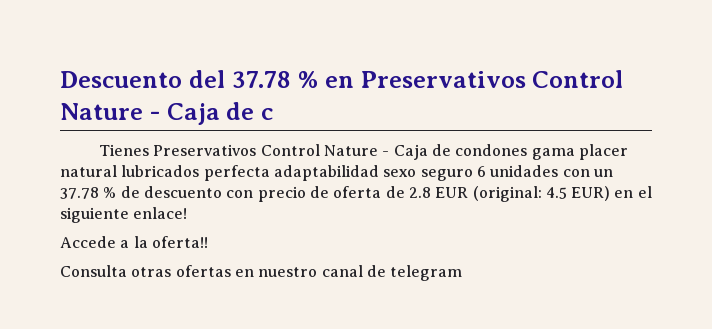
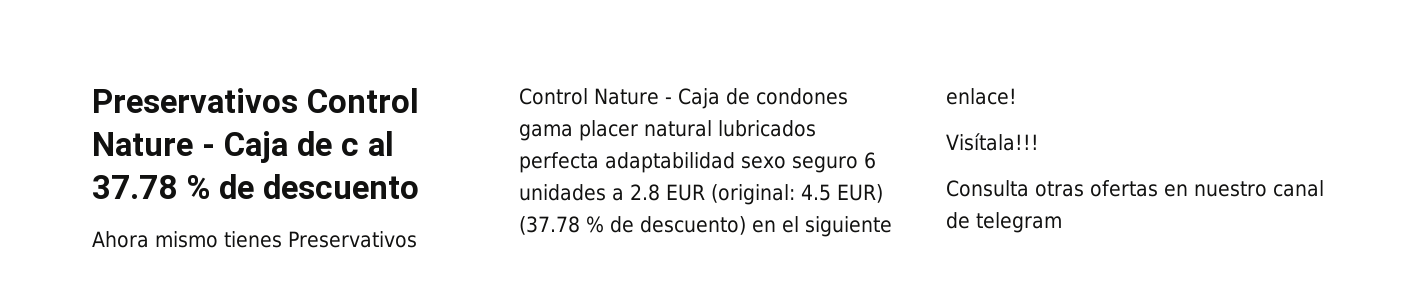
[60,70,354,88] Descuento del 37.78 % en -> (92, 100) none
[99,144,150,156] // Tienes -> [367,131,394,156] [92,174,419,199] [92,231,282,248] al 37.78 % de descuento // Ahora mismo tienes
[562,169,613,177] [60,186,405,202] con un 37.78 % de descuento con precio de oferta de -> [612,188,624,201] a
(611, 193) none -> [519,216,746,235] (37.78 % de descuento)
[60,236,208,248] Accede a la oferta!! -> [946,133,1039,151] Visítala!!!

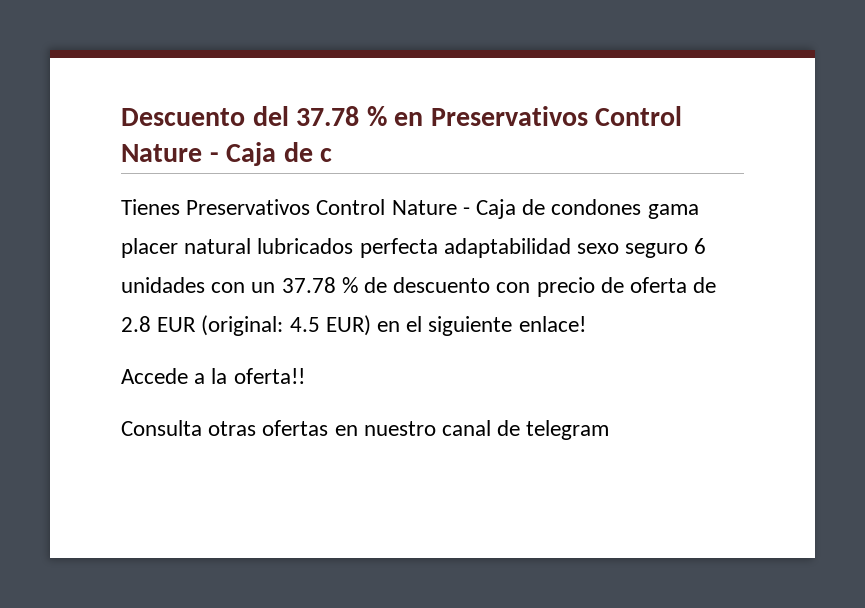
(92, 100) none -> [121,106,424,126] Descuento del 37.78 % en
[367,131,394,156] [92,174,419,199] [92,231,282,248] al 37.78 % de descuento // Ahora mismo tienes -> [121,199,180,215] // Tienes
[612,188,624,201] a -> [211,277,717,297] con un 37.78 % de descuento con precio de oferta de
[519,216,746,235] (37.78 % de descuento) -> (371, 325) none
[946,133,1039,151] Visítala!!! -> [121,368,305,384] Accede a la oferta!!

